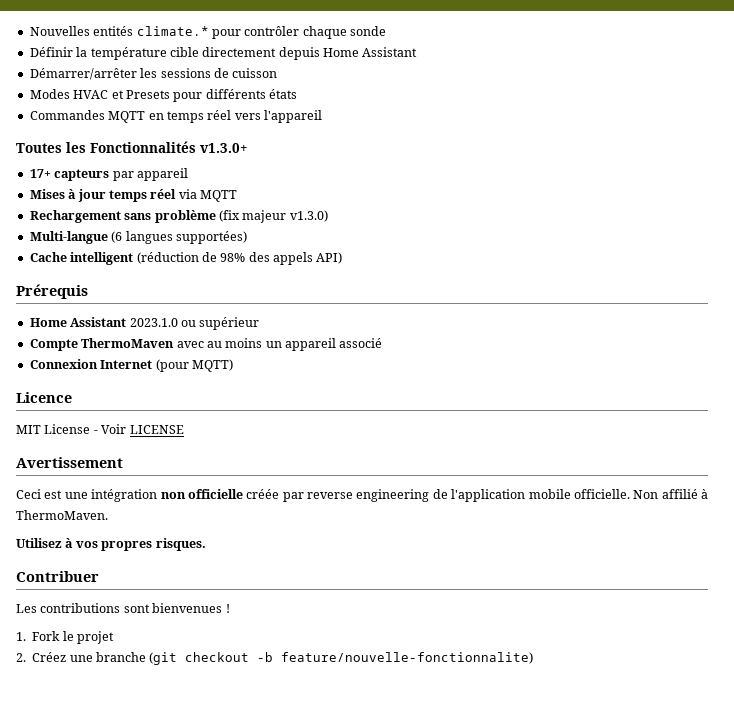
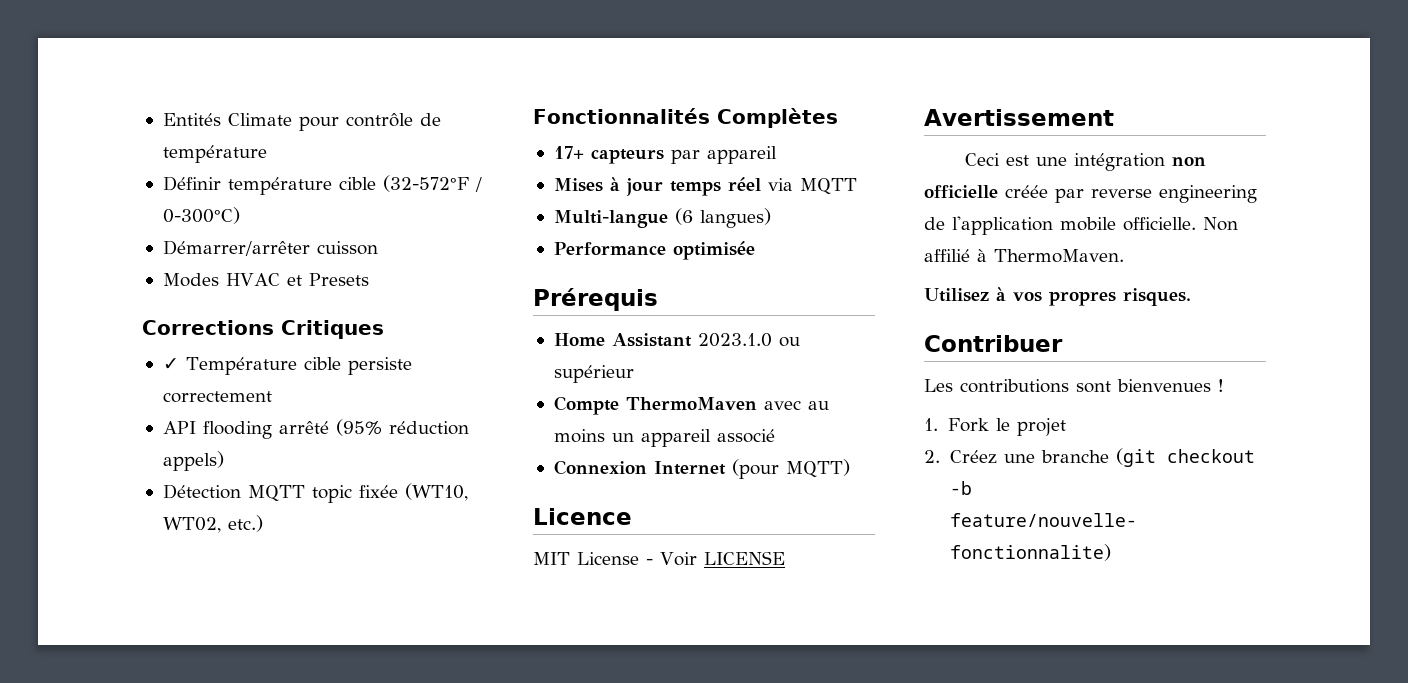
[29,26,386,39] Nouvelles entités climate.* pour contrôler chaque sonde -> [162,113,441,131] [162,145,267,163] Entités Climate pour contrôle de température
[76,47,88,57] la -> (221, 183) none
[202,47,418,60] [29,68,229,80] directement depuis Home Assistant // Démarrer/arrêter les sessions de -> [382,175,482,192] [162,207,240,224] [162,240,310,256] (32-572°F / 0-300°C) // Démarrer/arrêter
[173,89,297,102] [29,110,322,123] [16,141,248,153] pour différents états // Commandes MQTT en temps réel vers l'appareil // Toutes les Fonctionnalités v1.3.0+ -> [142,320,384,339] [162,357,412,375] [162,391,272,403] [162,419,469,439] [162,451,224,471] [162,483,468,503] [162,515,263,533] [533,108,838,128] // Corrections Critiques // ✓ Température cible persiste correctement // API flooding arrêté (95% réduction appels) // Détection MQTT topic fixée (WT10, WT02, etc.) // Fonctionnalités Complètes
[29,210,328,223] [29,231,247,244] [29,252,343,265] Rechargement sans problème (fix majeur v1.3.0) // Multi-langue (6 langues supportées) // Cache intelligent (réduction de 98% des appels API) -> [553,208,771,228] [553,241,755,260] Multi-langue (6 langues) // Performance optimisée

